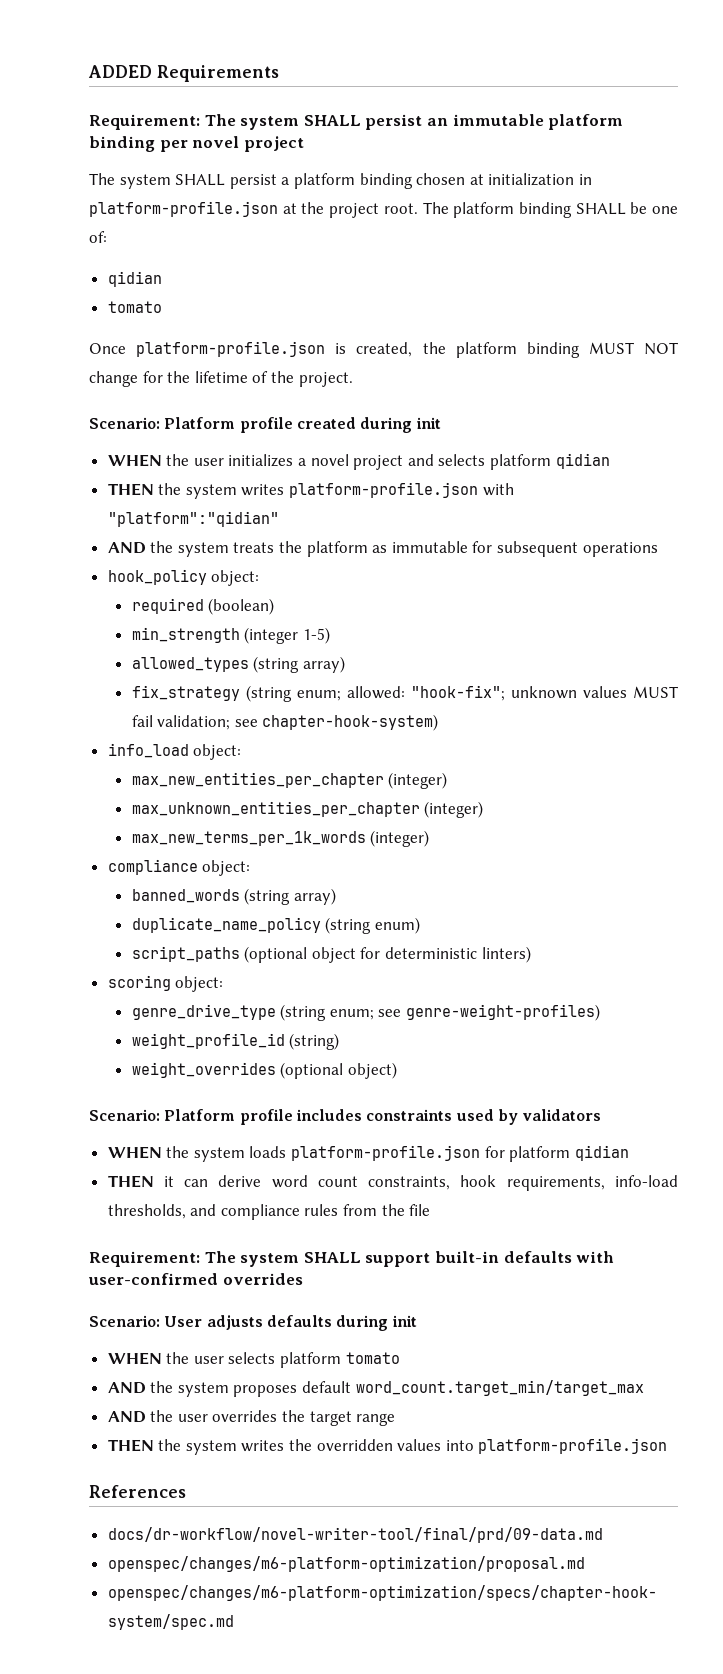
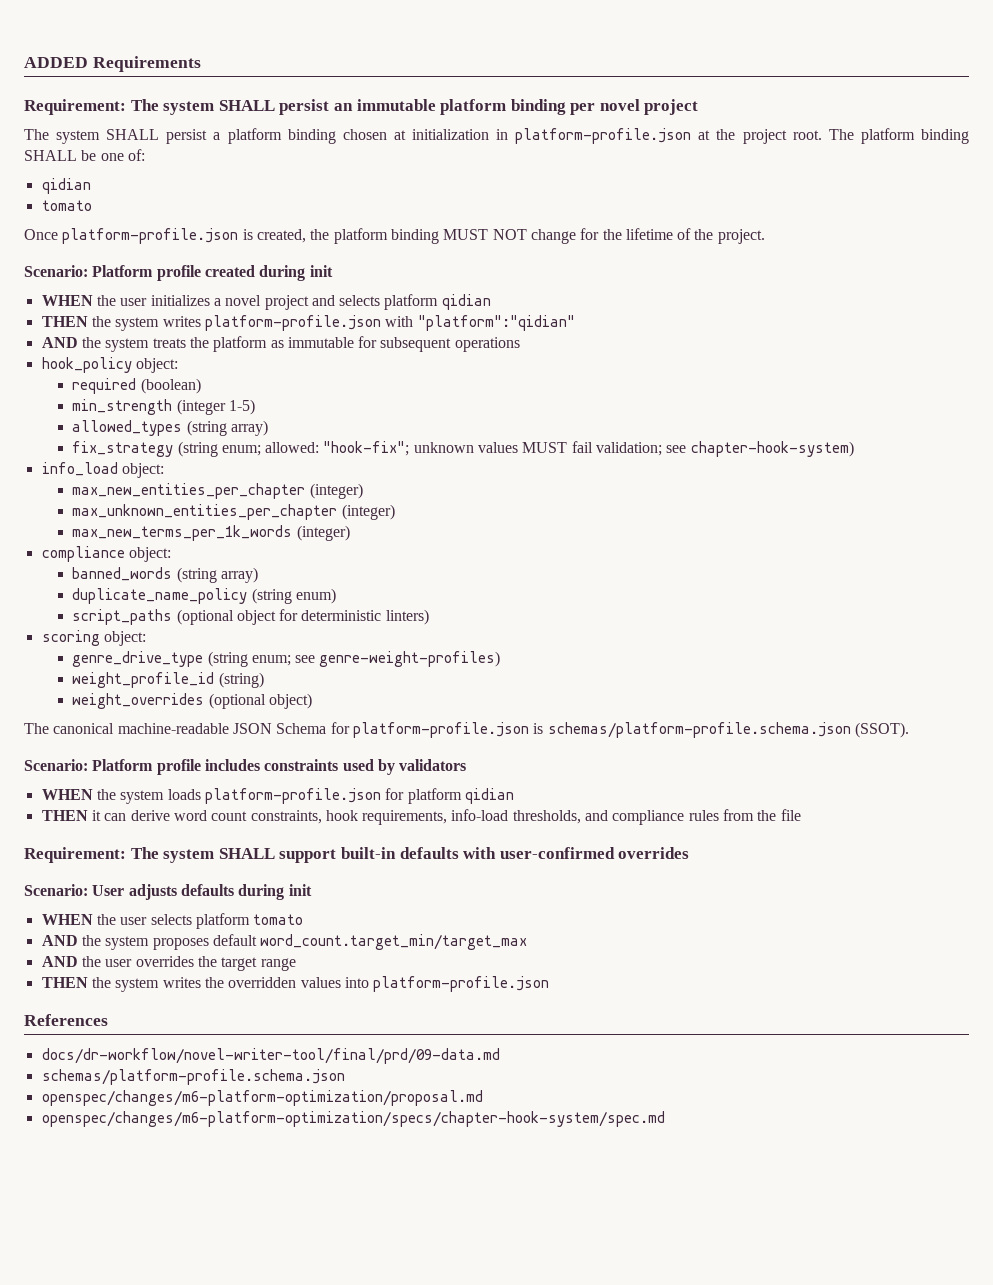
(397, 1070) none -> [24,722,909,738] // The canonical machine-readable JSON Schema for platform-profile.json is schemas/platform-profile.schema.json (SSOT).
(603, 1535) none -> [41,1069,345,1085] // schemas/platform-profile.schema.json

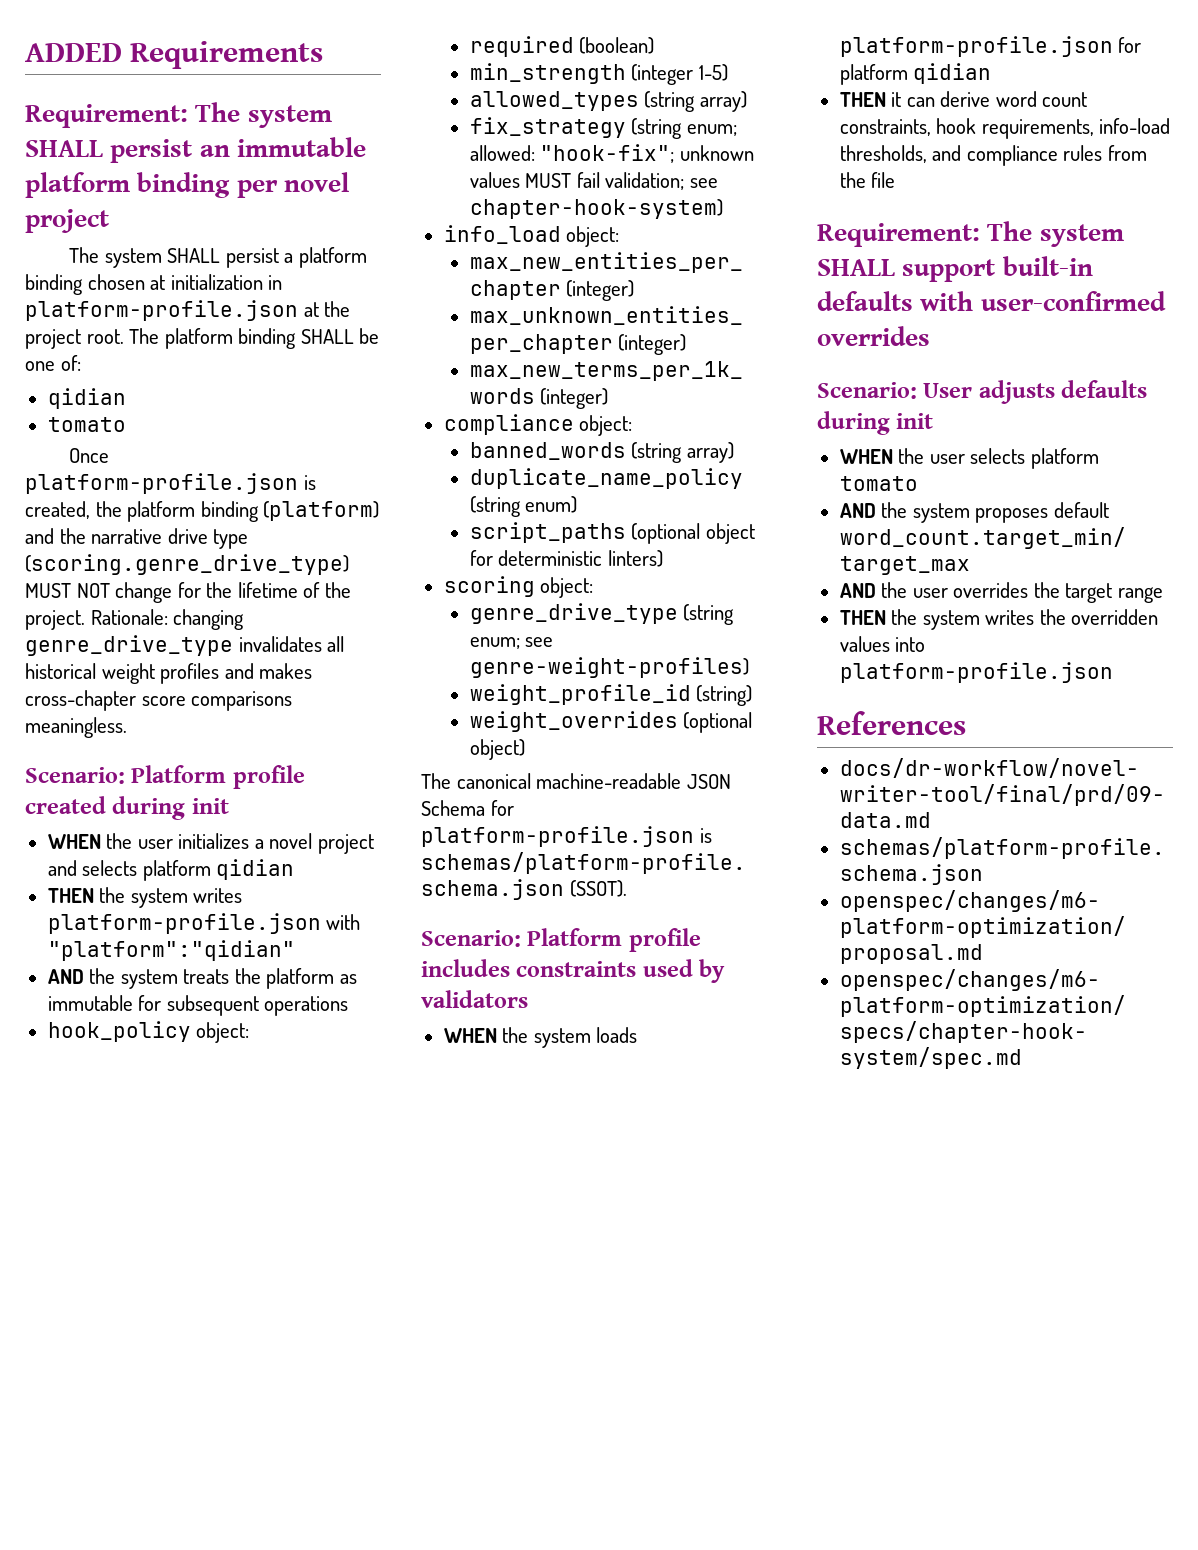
(439, 236) none -> [263,501,380,521] [25,528,249,549] [25,554,349,575] (platform) and the narrative drive type (scoring.genre_drive_type)
(765, 236) none -> [90,609,245,630] [25,635,345,656] [25,663,313,684] [25,690,293,711] [25,717,127,738] Rationale: changing genre_drive_type invalidates all historical weight profiles and makes cross-chapter score comparisons meaningless.

